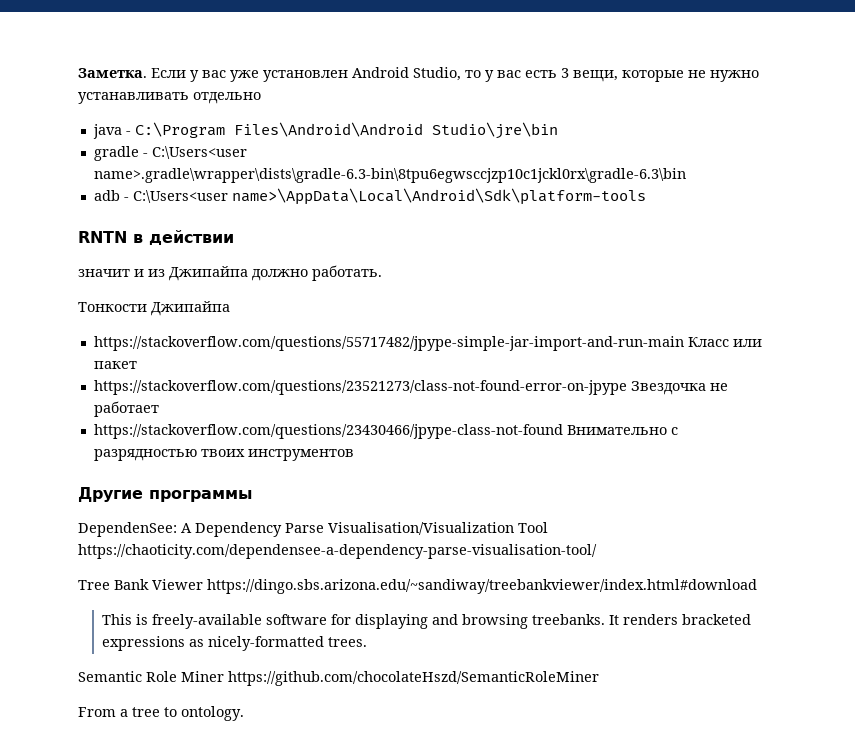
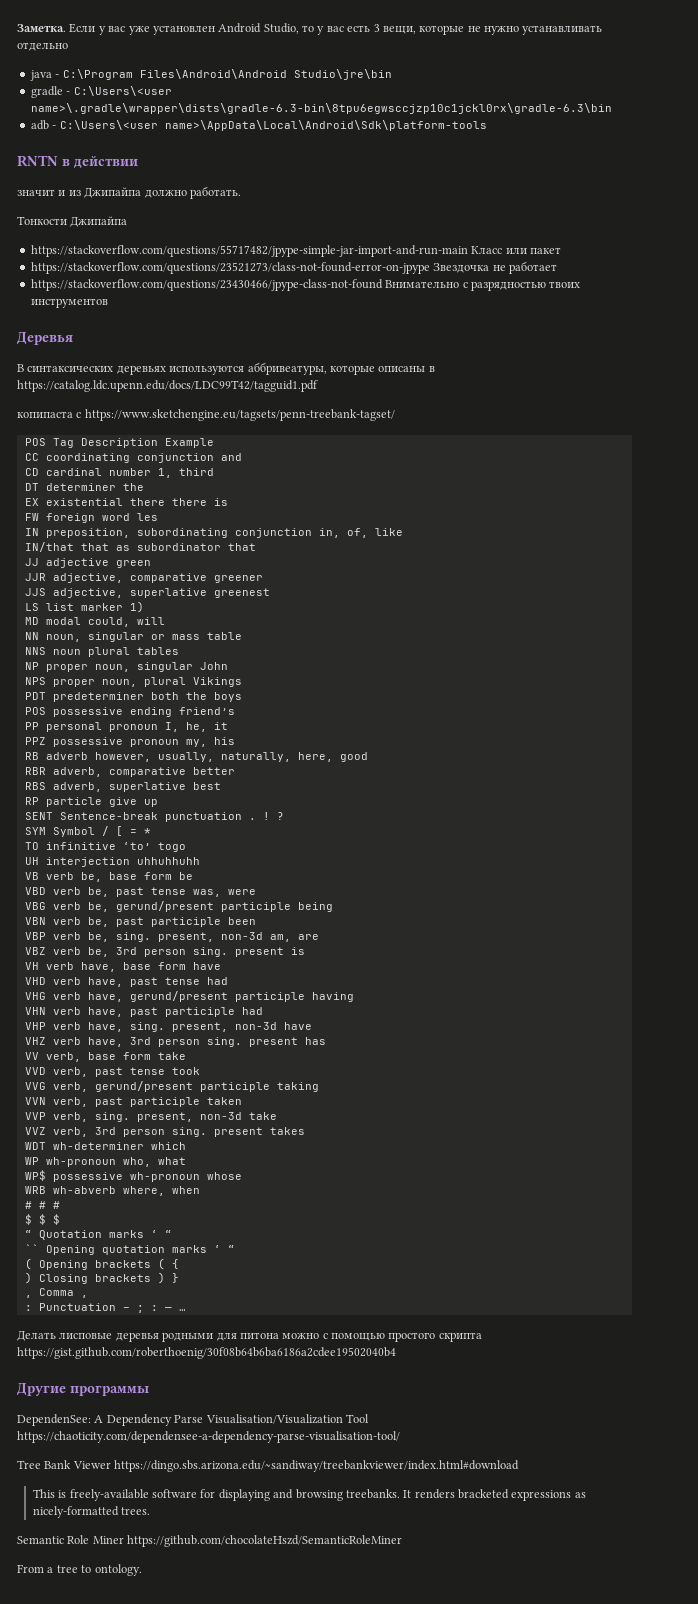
[151,146,247,159] [93,168,686,183] C:\Users<user name>.gradle\wrapper\dists\gradle-6.3-bin\8tpu6egwsccjzp10c1jckl0rx\gradle-6.3\bin -> [73,86,172,96] [30,103,612,114] C:\Users\<user name>\.gradle\wrapper\dists\gradle-6.3-bin\8tpu6egwsccjzp10c1jckl0rx\gradle-6.3\bin
[132,190,228,203] C:\Users<user -> [59,120,158,130] C:\Users\<user
(354, 455) none -> [17,332,73,345] [17,362,435,375] [17,380,318,392] [17,409,395,421] [24,438,214,448] [24,453,242,463] [24,468,214,478] [24,483,144,491] [24,498,228,506] [24,513,158,523] [24,528,403,538] [24,542,256,552] [24,558,151,568] [24,573,263,583] [24,588,270,598] [24,601,144,613] [24,617,165,627] [24,632,242,642] [24,647,179,657] [24,662,228,672] [24,677,242,687] [24,692,242,702] [24,707,235,717] [24,722,228,732] [24,737,235,747] [24,752,368,762] [24,767,235,777] [24,782,221,792] [24,797,158,807] [24,812,284,822] [24,826,151,837] [24,842,186,852] [24,857,200,867] [24,872,193,882] [24,887,256,897] [24,901,333,912] [24,917,256,927] [24,932,319,942] [24,947,305,957] [24,962,221,972] [24,977,228,987] [24,991,354,1002] [24,1007,263,1017] [24,1022,312,1032] [24,1037,326,1047] [24,1052,186,1062] [24,1067,200,1077] [24,1081,319,1092] [24,1097,242,1107] [24,1112,277,1122] [24,1127,305,1137] [24,1142,186,1150] [24,1157,186,1167] [24,1170,242,1182] [24,1186,200,1196] [24,1201,60,1209] [24,1214,60,1225] [24,1230,172,1240] [24,1244,235,1255] [24,1258,179,1270] [24,1272,179,1284] [24,1288,88,1298] [24,1303,186,1313] [17,1330,482,1342] [17,1347,396,1359] // Деревья // В синтаксических деревьях используются аббривеатуры, которые описаны в https://catalog.ldc.upenn.edu/docs/LDC99T42/tagguid1.pdf // копипаста с https://www.sketchengine.eu/tagsets/penn-treebank-tagset/ // POS Tag Description Example // CC coordinating conjunction and // CD cardinal number 1, third // DT determiner the // EX existential there there is // FW foreign word les // IN preposition, subordinating conjunction in, of, like // IN/that that as subordinator that // JJ adjective green // JJR adjective, comparative greener // JJS adjective, superlative greenest // LS list marker 1) // MD modal could, will // NN noun, singular or mass table // NNS noun plural tables // NP proper noun, singular John // NPS proper noun, plural Vikings // PDT predeterminer both the boys // POS possessive ending friend’s // PP personal pronoun I, he, it // PPZ possessive pronoun my, his // RB adverb however, usually, naturally, here, good // RBR adverb, comparative better // RBS adverb, superlative best // RP particle give up // SENT Sentence-break punctuation . ! ? // SYM Symbol / [ = * // TO infinitive ‘to’ togo // UH interjection uhhuhhuhh // VB verb be, base form be // VBD verb be, past tense was, were // VBG verb be, gerund/present participle being // VBN verb be, past participle been // VBP verb be, sing. present, non-3d am, are // VBZ verb be, 3rd person sing. present is // VH verb have, base form have // VHD verb have, past tense had // VHG verb have, gerund/present participle having // VHN verb have, past participle had // VHP verb have, sing. present, non-3d have // VHZ verb have, 3rd person sing. present has // VV verb, base form take // VVD verb, past tense took // VVG verb, gerund/present participle taking // VVN verb, past participle taken // VVP verb, sing. present, non-3d take // VVZ verb, 3rd person sing. present takes // WDT wh-determiner which // WP wh-pronoun who, what // WP$ possessive wh-pronoun whose // WRB wh-abverb where, when // # # # // $ $ $ // “ Quotation marks ‘ “ // `` Opening quotation marks ‘ “ // ( Opening brackets ( { // ) Closing brackets ) } // , Comma , // : Punctuation – ; : — … // Делать лисповые деревья родными для питона можно с помощью простого скрипта https://gist.github.com/roberthoenig/30f08b64b6ba6186a2cdee19502040b4

